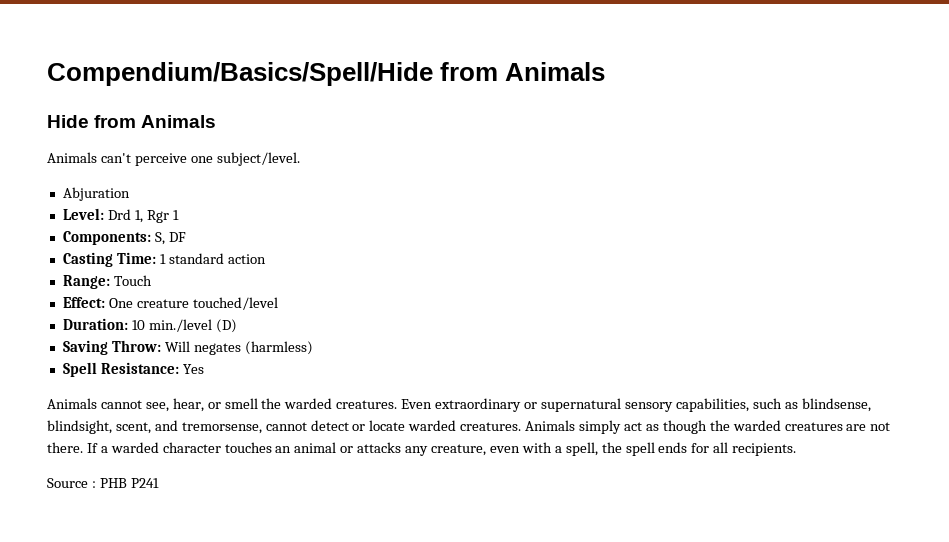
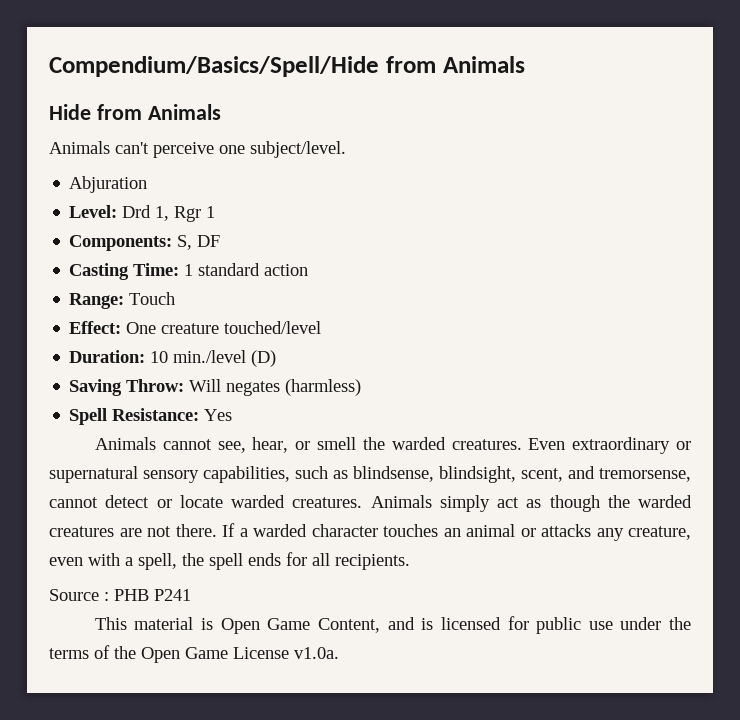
(159, 483) none -> [94,616,691,634] [49,645,339,663] // This material is Open Game Content, and is licensed for public use under the terms of the Open Game License v1.0a.

